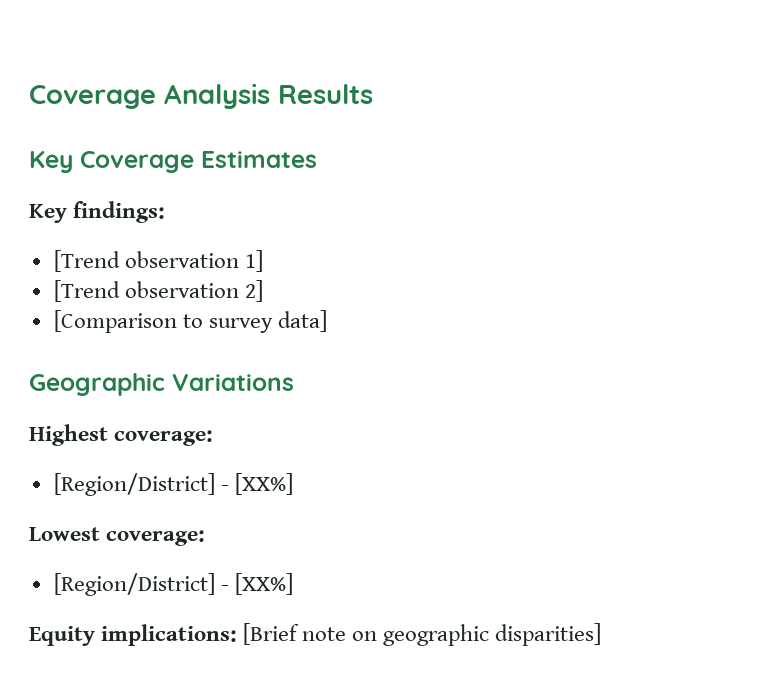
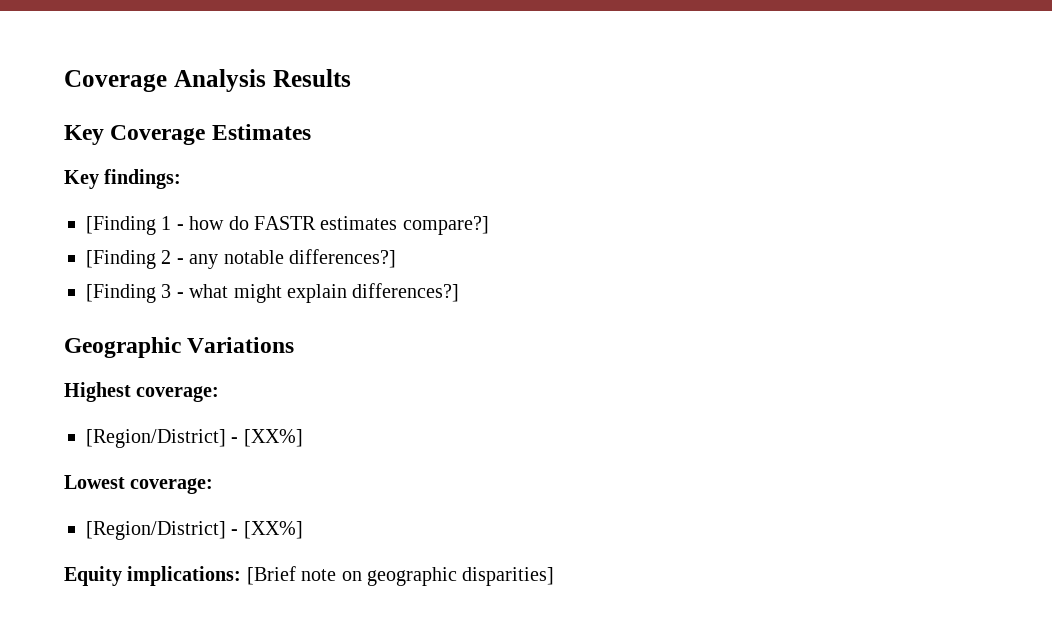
[53,250,263,272] [53,280,263,302] [53,310,327,333] [Trend observation 1] // [Trend observation 2] // [Comparison to survey data] -> [86,216,489,235] [86,249,396,269] [86,283,460,303] [Finding 1 - how do FASTR estimates compare?] // [Finding 2 - any notable differences?] // [Finding 3 - what might explain differences?]

